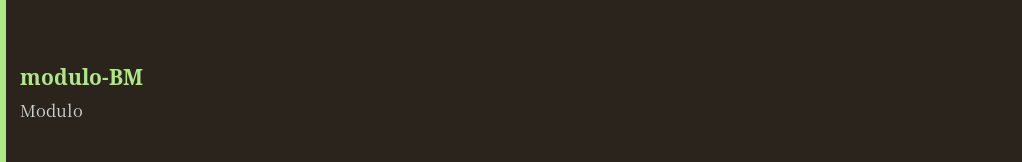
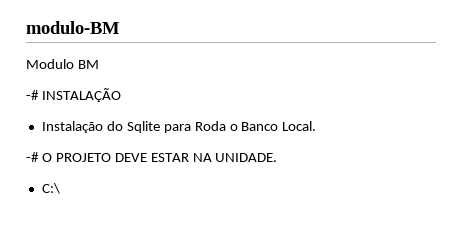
(83, 110) none -> [77,60,99,69] [26,88,121,102] [41,121,317,133] [26,152,278,162] [41,183,60,194] BM // -# INSTALAÇÃO // Instalação do Sqlite para Roda o Banco Local. // -# O PROJETO DEVE ESTAR NA UNIDADE. // C:\

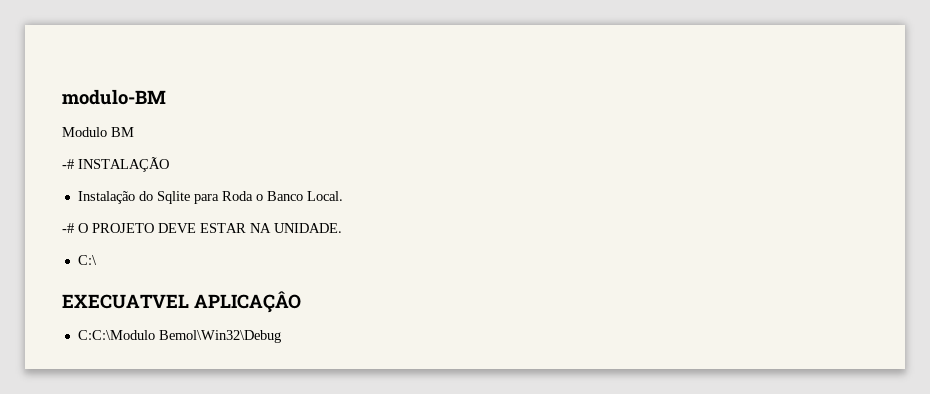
(60, 188) none -> [62,291,301,313] [77,330,281,343] // EXECUATVEL APLICAÇÂO // C:C:\Modulo Bemol\Win32\Debug

